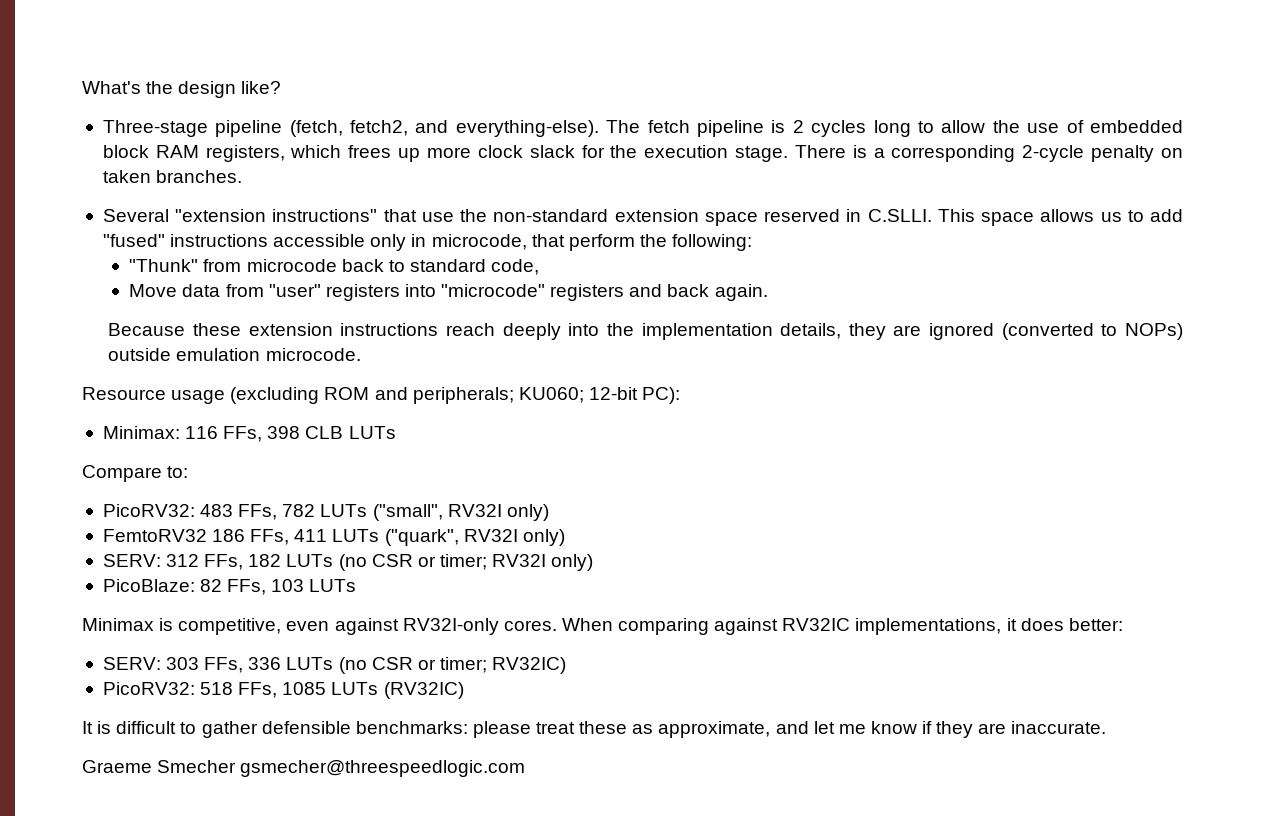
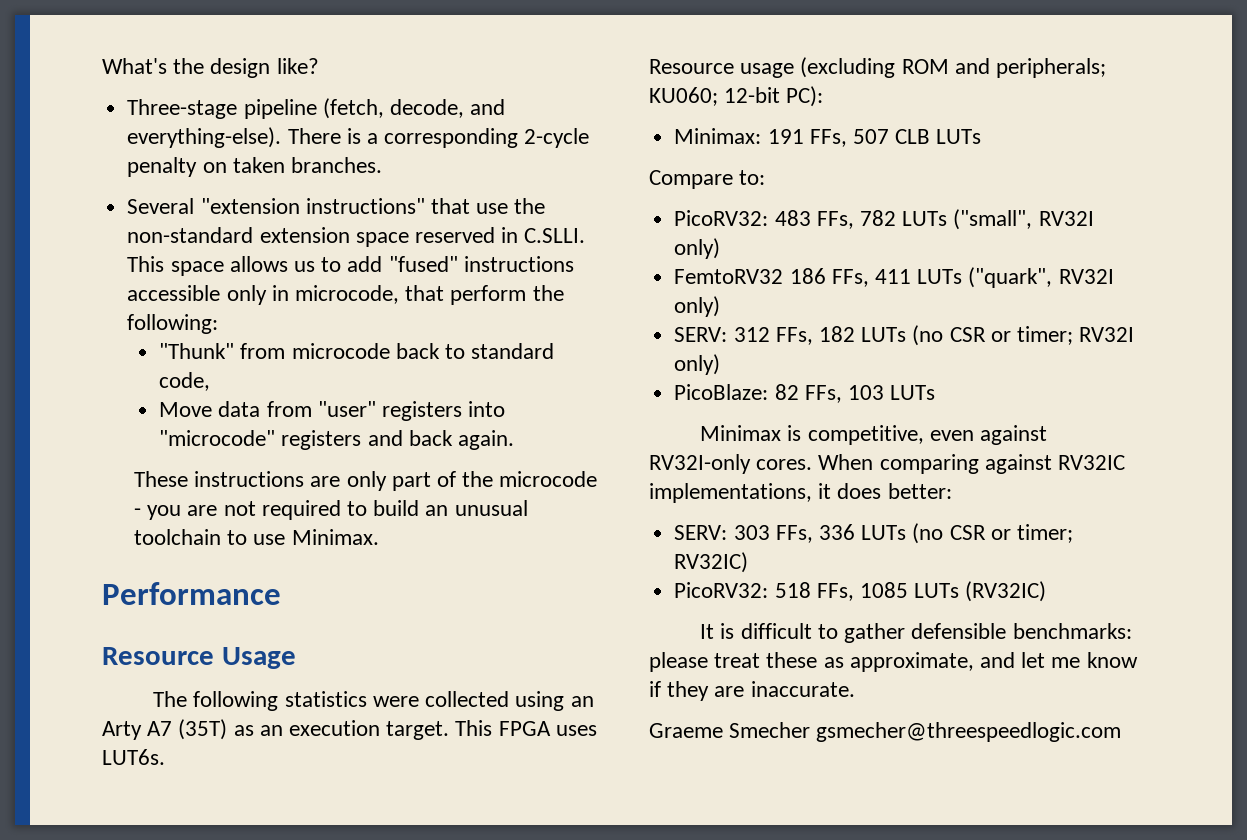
[350,120,409,136] fetch2, -> [389,99,464,118] decode,
[606,120,1183,137] [102,145,789,162] The fetch pipeline is 2 cycles long to allow the use of embedded block RAM registers, which frees up more clock slack for the execution stage. -> (282, 137) none
[108,323,1183,340] [108,348,361,361] Because these extension instructions reach deeply into the implementation details, they are ignored (converted to NOPs) outside emulation microcode. -> [133,471,598,491] [133,500,528,520] [133,529,379,545] [102,582,281,605] [102,647,296,669] [153,691,594,711] [102,719,597,740] [102,749,165,765] These instructions are only part of the microcode - you are not required to build an unusual toolchain to use Minimax. // Performance // Resource Usage // The following statistics were collected using an Arty A7 (35T) as an execution target. This FPGA uses LUT6s.
[185,426,301,442] 116 FFs, 398 -> [767,129,889,147] 191 FFs, 507

